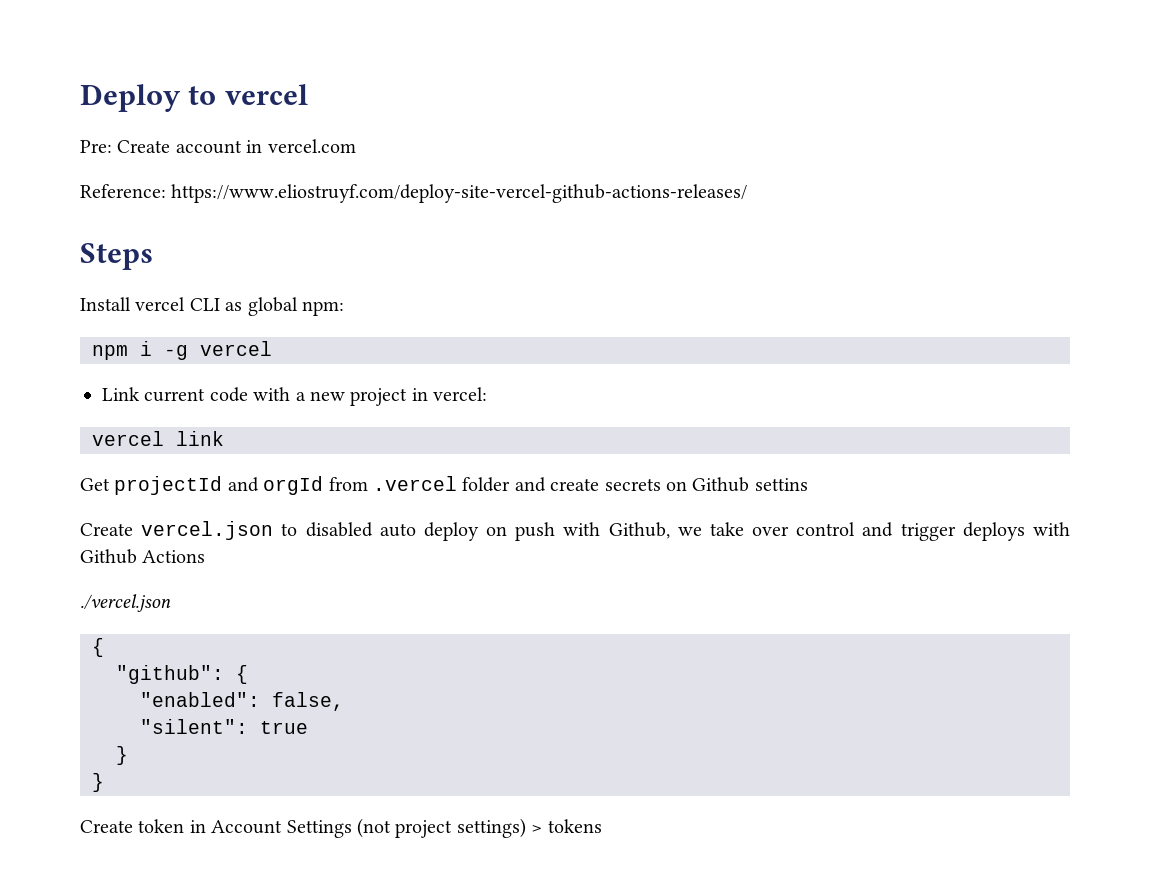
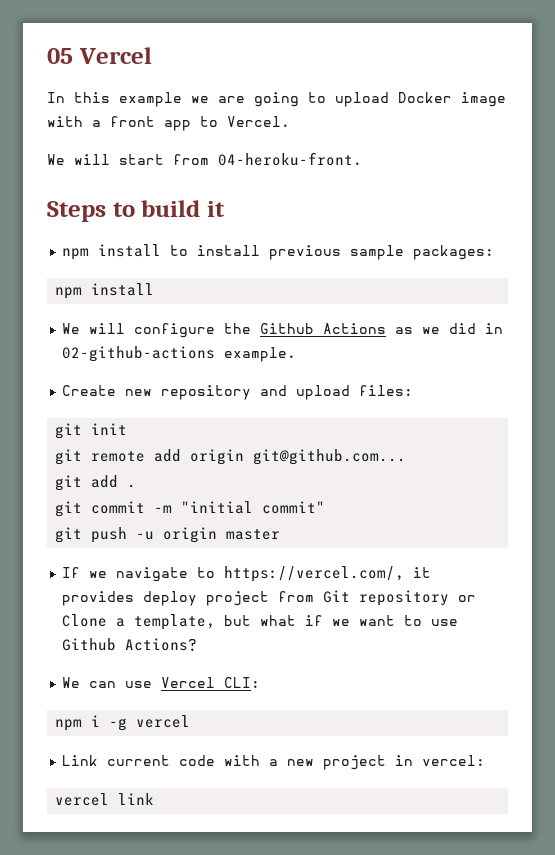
[80,84,308,112] [80,139,356,154] [80,184,748,203] [80,243,153,270] [80,297,344,316] Deploy to vercel // Pre: Create account in vercel.com // Reference: https://www.eliostruyf.com/deploy-site-vercel-github-actions-releases/ // Steps // Install vercel CLI as global npm: -> [47,47,152,64] [47,92,506,107] [47,116,290,131] [47,152,362,166] [47,200,225,222] [62,244,495,260] [55,283,155,299] [62,323,504,338] [62,346,297,362] [62,385,414,400] [55,423,128,439] [55,449,407,465] [55,475,137,491] [55,501,326,517] [55,527,281,543] [62,566,432,582] [62,590,477,606] [62,614,459,630] [62,638,198,651] [62,677,261,688] 05 Vercel // In this example we are going to upload Docker image with a front app to Vercel. // We will start from 04-heroku-front. // Steps to build it // npm install to install previous sample packages: // npm install // We will configure the Github Actions as we did in 02-github-actions example. // Create new repository and upload files: // git init // git remote add origin git@github.com... // git add . // git commit -m "initial commit" // git push -u origin master // If we navigate to https://vercel.com/, it provides deploy project from Git repository or Clone a template, but what if we want to use Github Actions? // We can use Vercel CLI:
[80,476,808,495] [80,521,1070,541] [80,549,206,564] [80,594,171,612] [92,638,104,657] [116,665,248,684] [140,692,344,711] [140,719,308,734] [116,746,128,765] [92,773,104,792] [80,818,602,838] // Get projectId and orgId from .vercel folder and create secrets on Github settins // Create vercel.json to disabled auto deploy on push with Github, we take over control and trigger deploys with Github Actions // ./vercel.json // { // "github": { // "enabled": false, // "silent": true // } // } // Create token in Account Settings (not project settings) > tokens -> (155, 799) none

